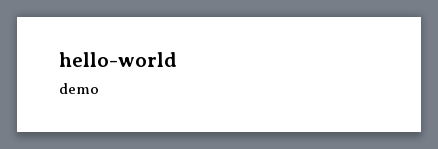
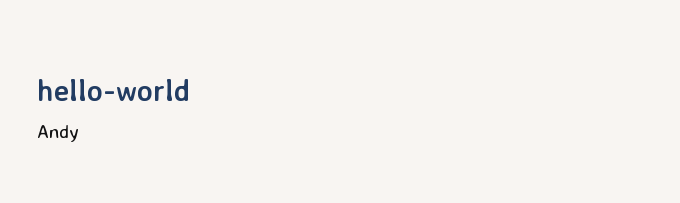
[59,83,99,94] demo -> [37,125,79,142] Andy

